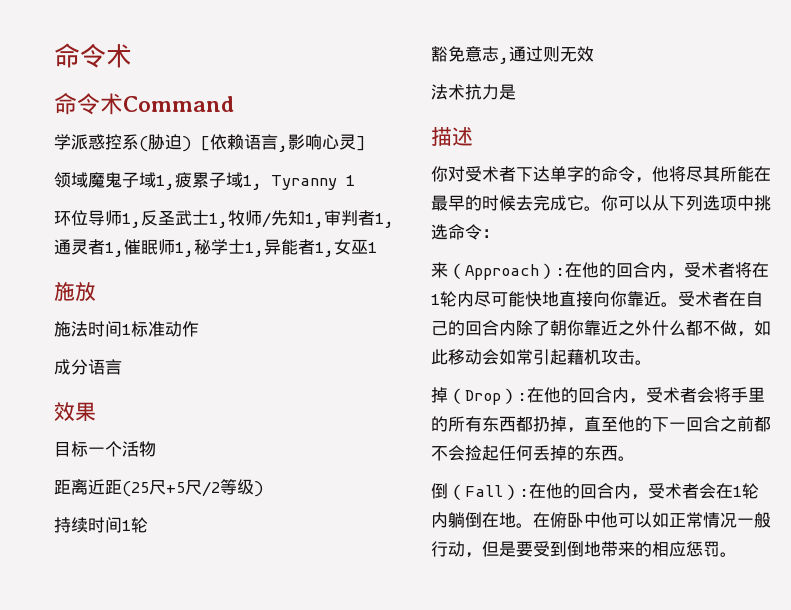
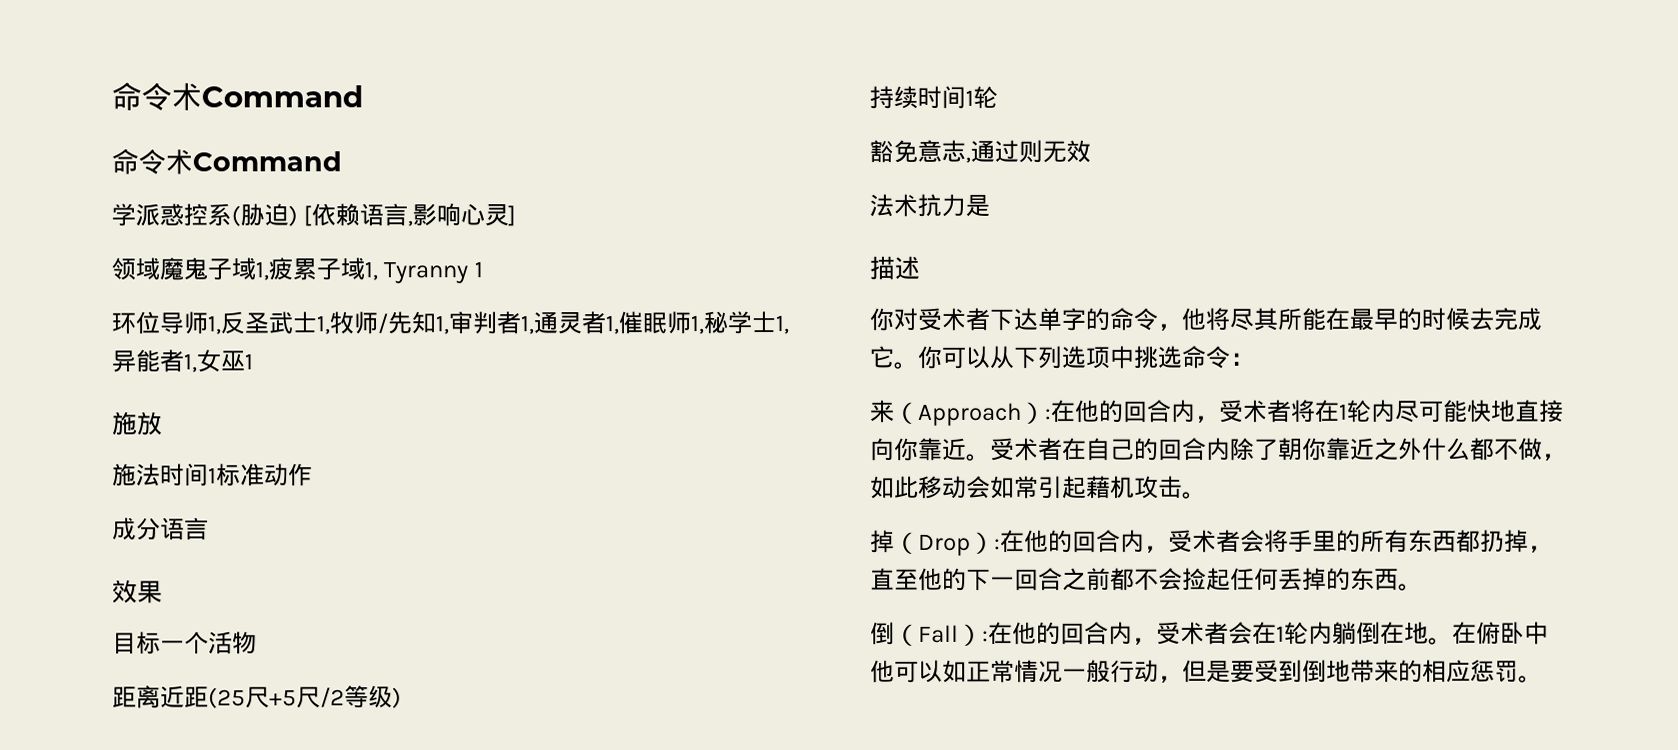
[54,43,132,68] 命令术 -> [111,82,363,111] 命令术Command

